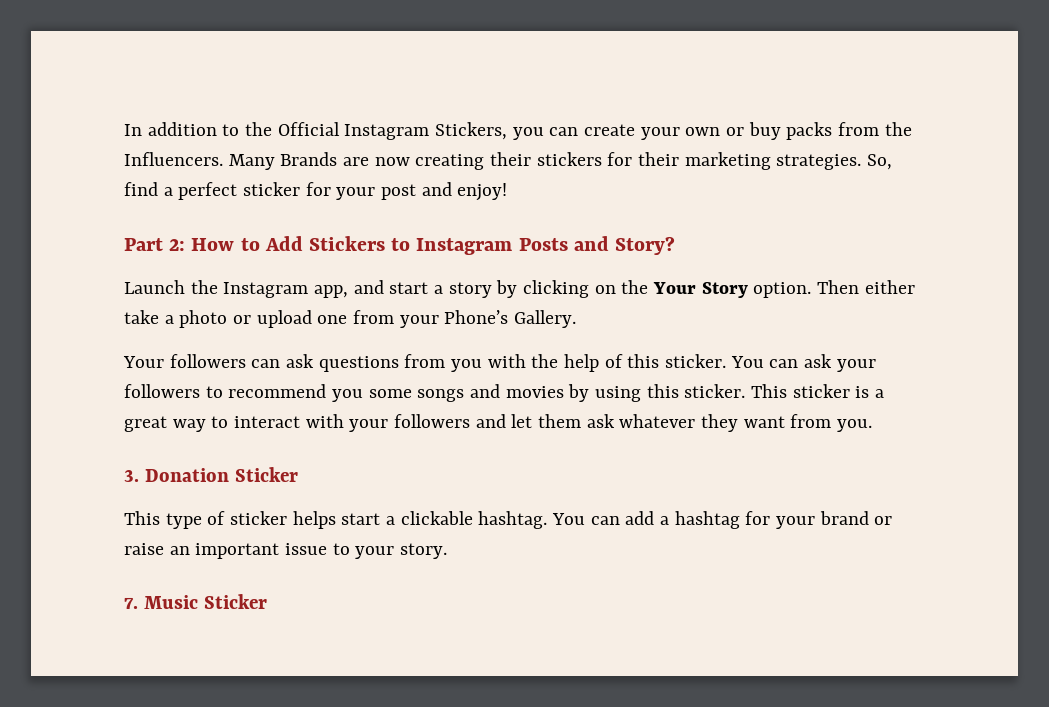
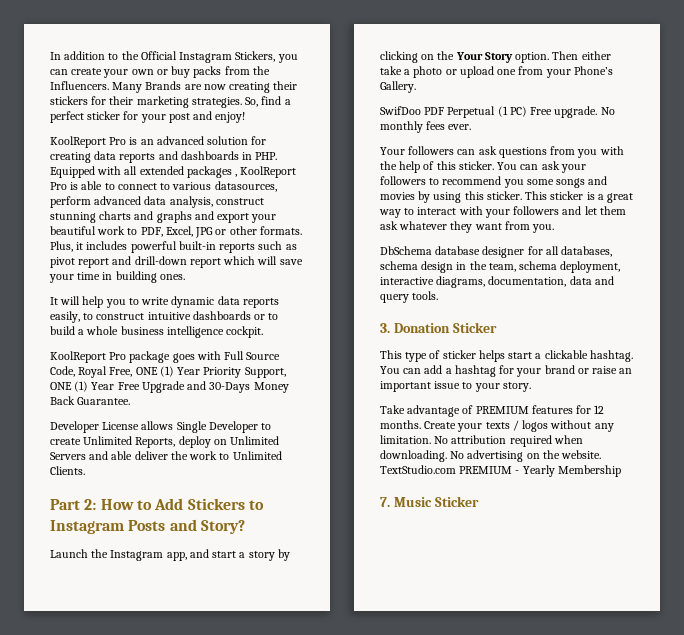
(508, 192) none -> [50,136,267,148] [50,151,278,163] [50,166,297,178] [50,181,277,192] [50,196,264,208] [50,211,277,223] [50,226,302,238] [50,241,297,253] [50,256,303,268] [49,271,185,283] [50,296,279,308] [50,311,279,323] [50,326,264,338] [50,351,281,363] [50,366,286,378] [50,381,289,393] [50,396,131,405] [50,421,272,433] [50,436,280,448] [50,451,282,460] [50,466,85,475] // KoolReport Pro is an advanced solution for creating data reports and dashboards in PHP. Equipped with all extended packages , KoolReport Pro is able to connect to various datasources, perform advanced data analysis, construct stunning charts and graphs and export your beautiful work to PDF, Excel, JPG or other formats. Plus, it includes powerful built-in reports such as pivot report and drill-down report which will save your time in building ones. // It will help you to write dynamic data reports easily, to construct intuitive dashboards or to build a whole business intelligence cockpit. // KoolReport Pro package goes with Full Source Code, Royal Free, ONE (1) Year Priority Support, ONE (1) Year Free Upgrade and 30-Days Money Back Guarantee. // Developer License allows Single Developer to create Unlimited Reports, deploy on Unlimited Servers and able deliver the work to Unlimited Clients.
(577, 319) none -> [380,106,615,118] [380,121,472,133] // SwifDoo PDF Perpetual (1 PC) Free upgrade. No monthly fees ever.
(873, 425) none -> [380,246,613,258] [380,261,621,273] [380,276,614,288] [380,291,439,303] // DbSchema database designer for all databases, schema design in the team, schema deployment, interactive diagrams, documentation, data and query tools.
(448, 551) none -> [380,405,605,417] [380,420,614,432] [380,435,583,447] [380,450,602,462] [380,465,621,477] // Take advantage of PREMIUM features for 12 months. Create your texts / logos without any limitation. No attribution required when downloading. No advertising on the website. TextStudio.com PREMIUM - Yearly Membership

